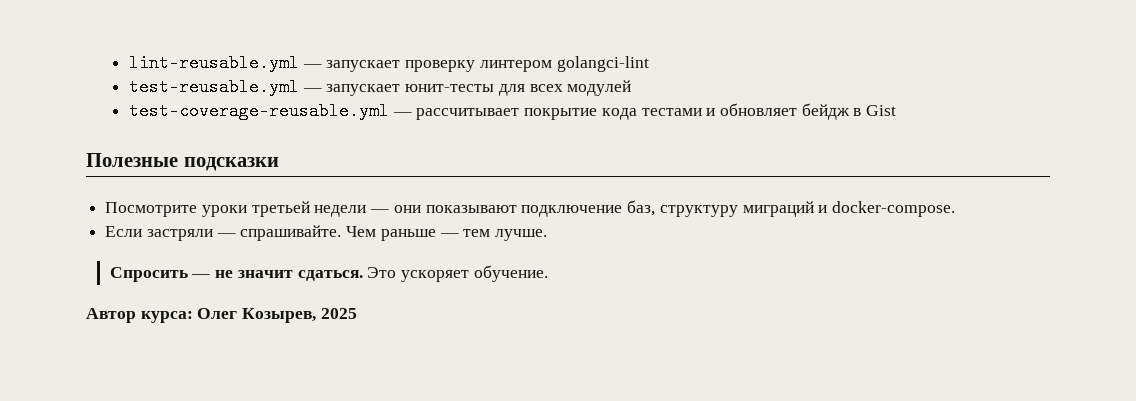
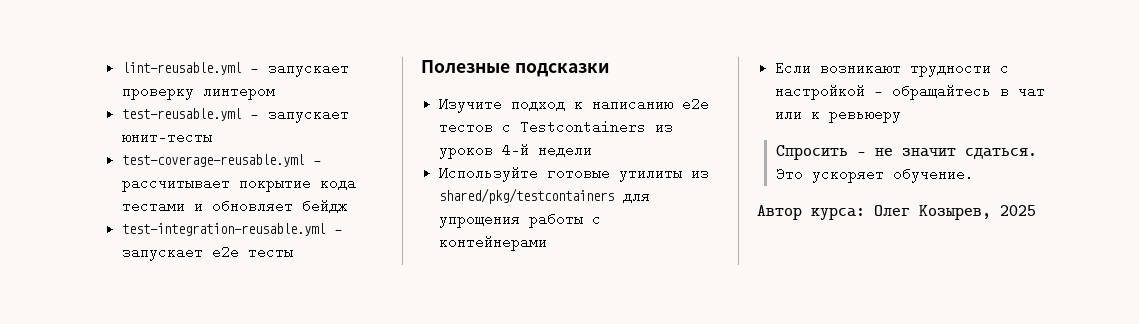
[556,56,649,72] golangci-lint -> (276, 91) none
[498,80,632,96] для всех модулей -> (213, 136) none
[853,105,897,116] [86,153,279,171] [105,200,955,217] [105,225,548,241] в Gist // Полезные подсказки // Посмотрите уроки третьей недели — они показывают подключение баз, структуру миграций и docker-compose. // Если застряли — спрашивайте. Чем раньше — тем лучше. -> [122,223,344,236] [122,243,294,261] [421,60,609,77] [439,95,710,113] [439,118,674,135] [439,141,593,159] [439,164,710,182] [439,187,651,204] [439,210,602,228] [439,233,548,251] [775,59,1010,77] [775,82,1046,100] [775,105,902,123] // test-integration-reusable.yml — запускает e2e тесты // Полезные подсказки // Изучите подход к написанию e2e тестов с Testcontainers из уроков 4-й недели // Используйте готовые утилиты из shared/pkg/testcontainers для упрощения работы с контейнерами // Если возникают трудности с настройкой — обращайтесь в чат или к ревьюеру

